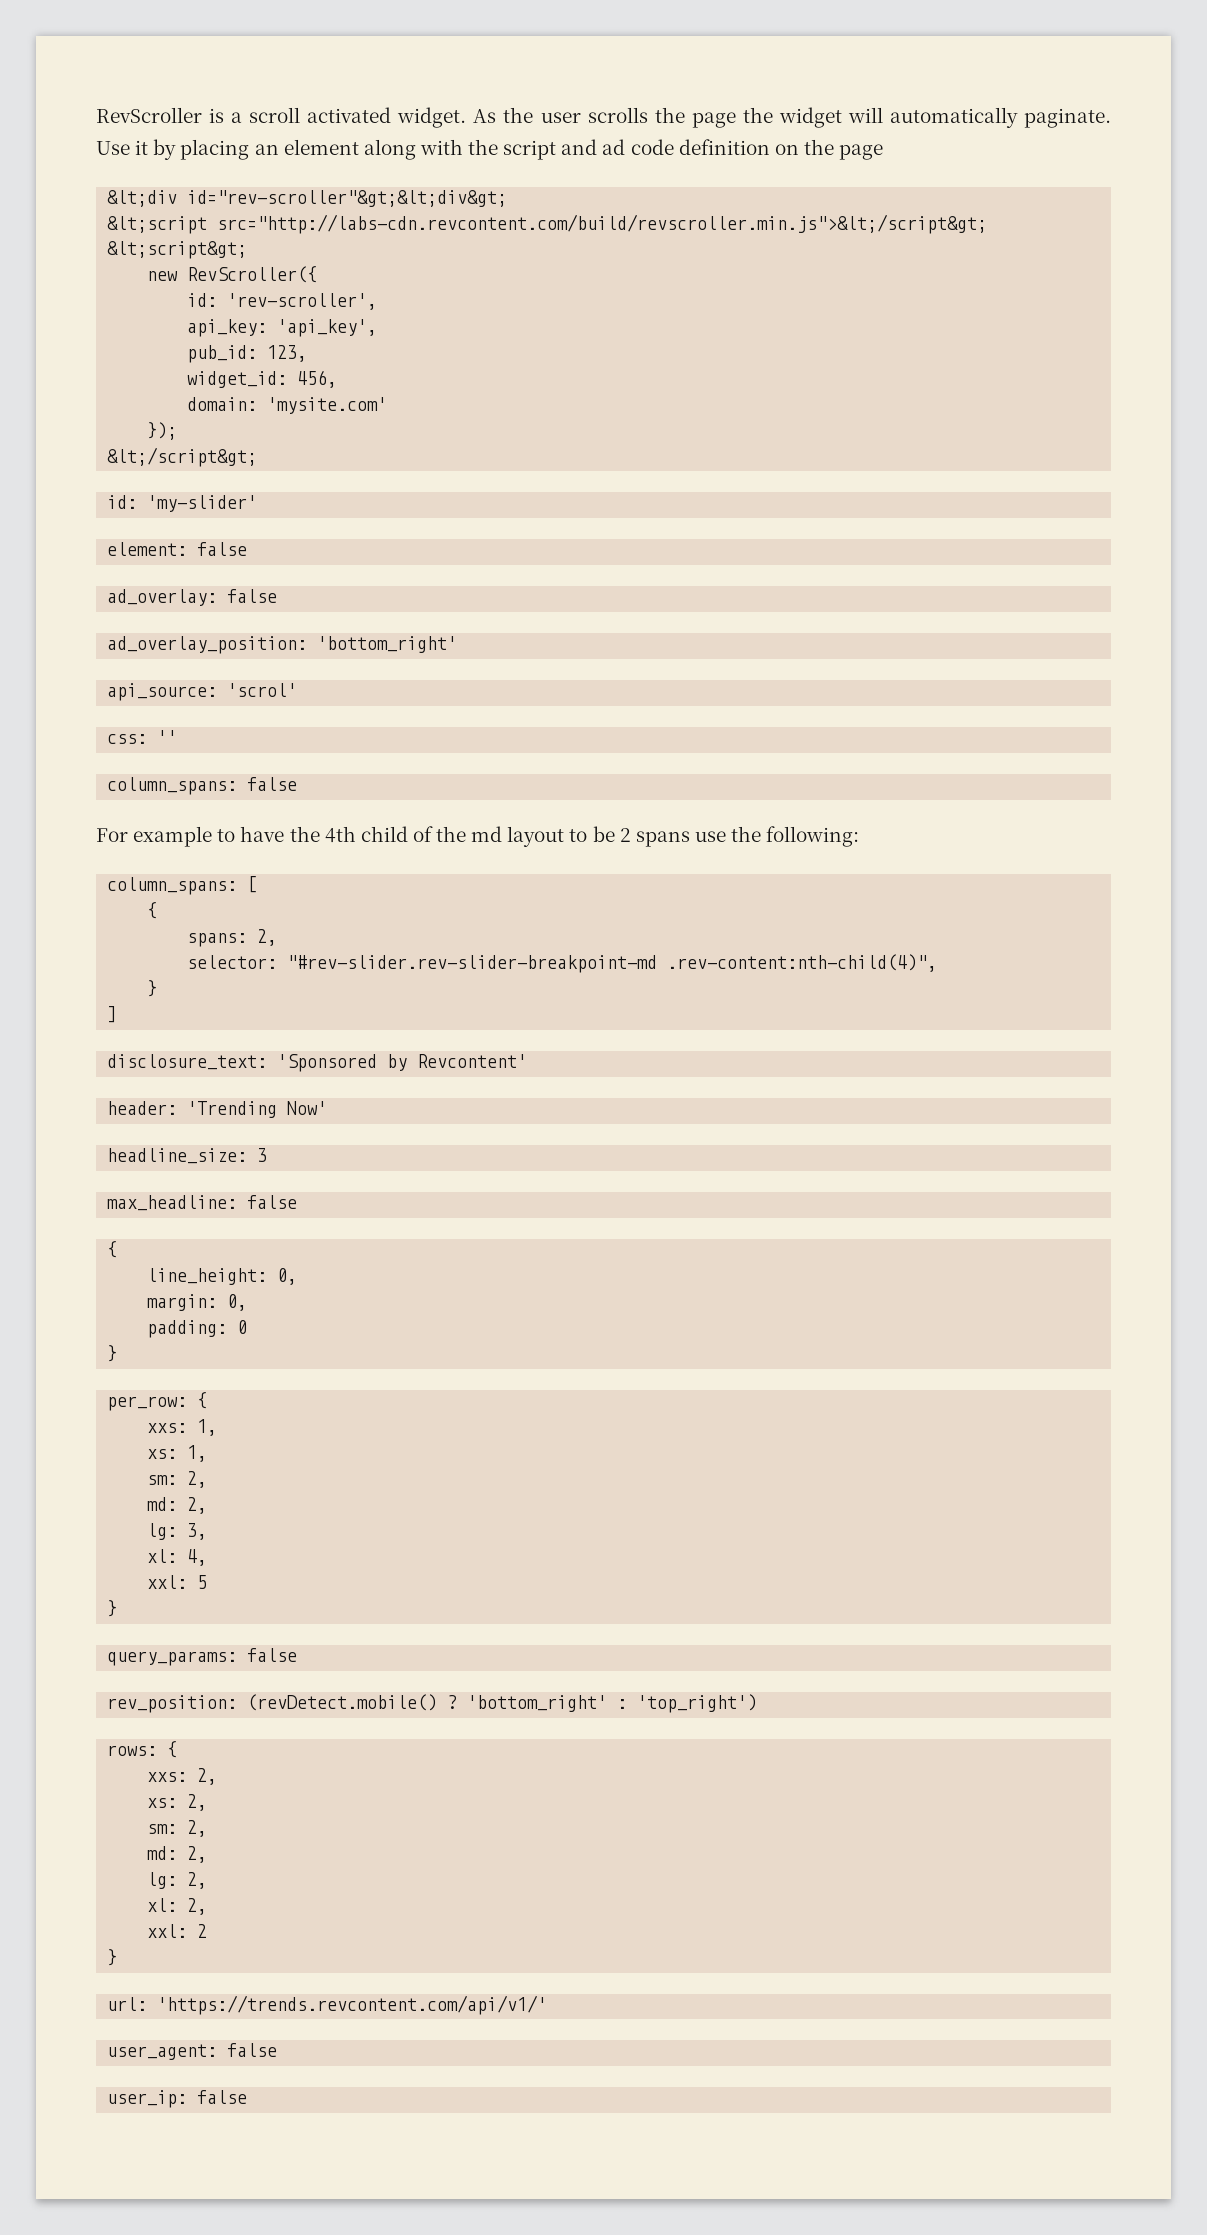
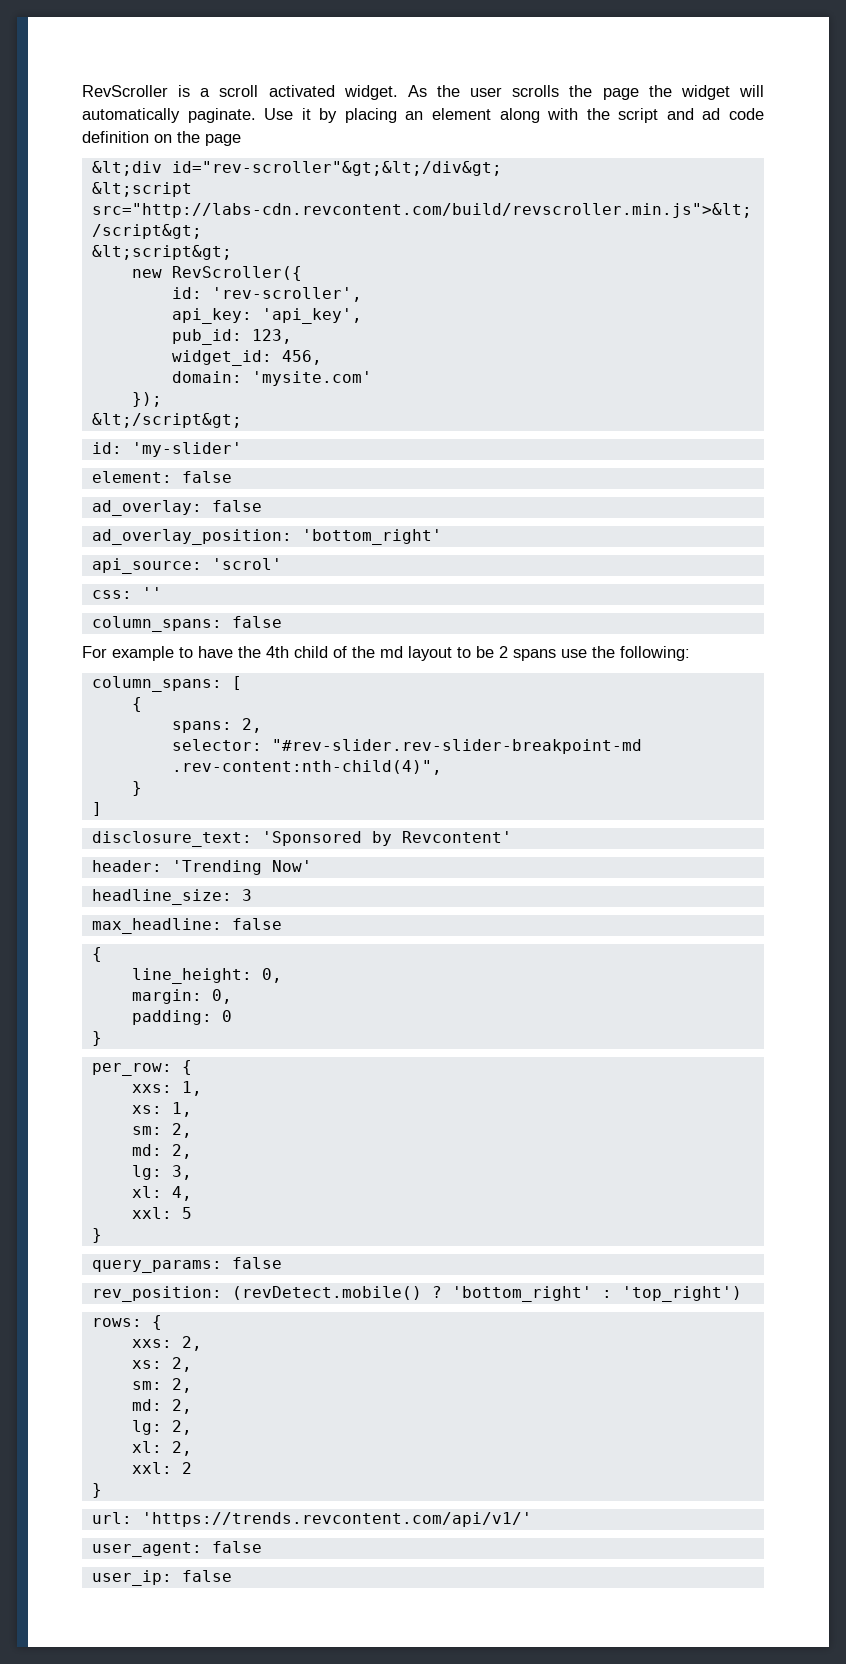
[187,190,508,207] id="rev-scroller"&gt;&lt;div&gt; -> [171,161,502,176] id="rev-scroller"&gt;&lt;/div&gt;

